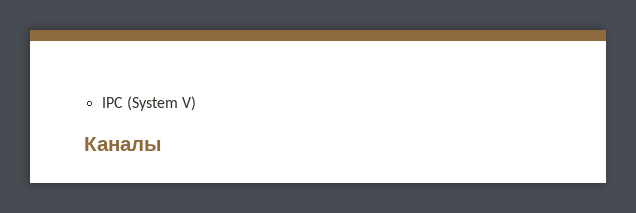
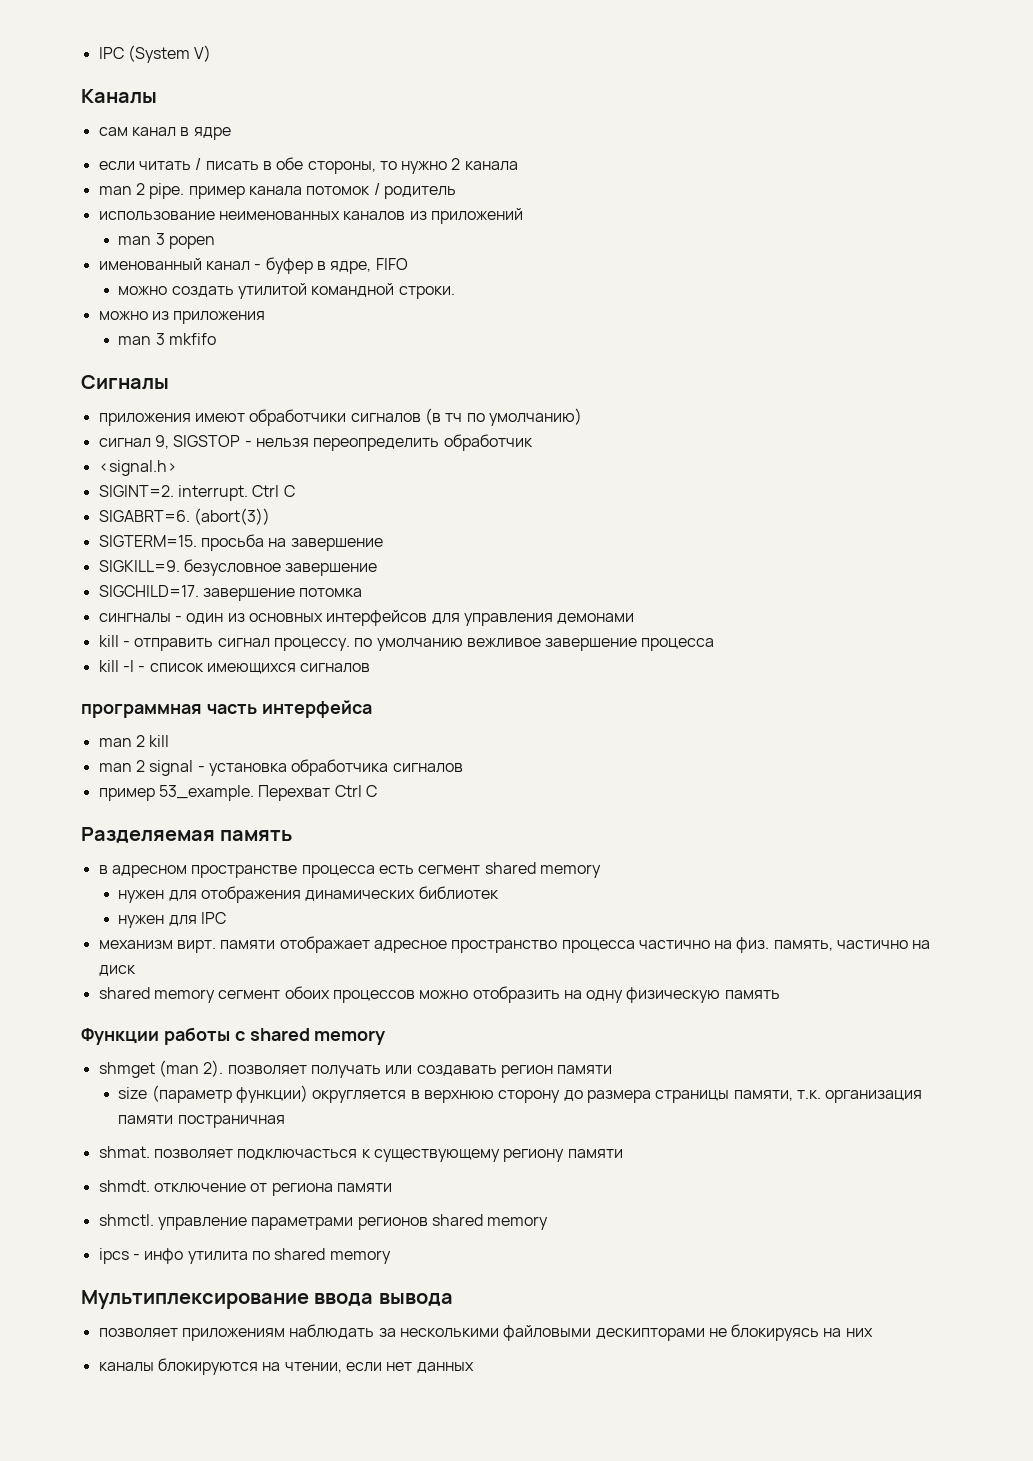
(162, 144) none -> [98,127,231,140] [98,157,518,174] [98,183,456,199] [98,208,523,224] [118,233,216,249] [98,257,408,274] [118,283,455,299] [98,311,266,324] [118,333,217,345] [81,375,169,390] [98,408,582,426] [98,434,533,451] [98,460,177,476] [98,485,295,501] [98,508,270,525] [98,534,383,551] [98,559,378,576] [98,585,363,601] [98,610,635,626] [98,635,715,651] [98,660,371,674] [81,700,372,718] [98,735,170,747] [98,759,463,776] [98,785,377,801] [81,827,293,843] [98,862,601,878] [118,886,499,903] [118,912,227,928] [98,936,931,953] [98,965,136,976] [98,986,780,1003] [81,1027,386,1045] [98,1060,613,1078] [118,1085,923,1103] [118,1115,285,1128] [98,1146,623,1162] [98,1180,392,1196] [98,1214,549,1230] [98,1248,391,1264] [81,1290,453,1309] [98,1324,873,1341] [98,1358,474,1375] // сам канал в ядре // если читать / писать в обе стороны, то нужно 2 канала // man 2 pipe. пример канала потомок / родитель // использование неименованных каналов из приложений // man 3 popen // именованный канал - буфер в ядре, FIFO // можно создать утилитой командной строки. // можно из приложения // man 3 mkfifo // Сигналы // приложения имеют обработчики сигналов (в тч по умолчанию) // сигнал 9, SIGSTOP - нельзя переопределить обработчик // <signal.h> // SIGINT=2. interrupt. Ctrl C // SIGABRT=6. (abort(3)) // SIGTERM=15. просьба на завершение // SIGKILL=9. безусловное завершение // SIGCHILD=17. завершение потомка // сингналы - один из основных интерфейсов для управления демонами // kill - отправить сигнал процессу. по умолчанию вежливое завершение процесса // kill -l - список имеющихся сигналов // программная часть интерфейса // man 2 kill // man 2 signal - установка обработчика сигналов // пример 53_example. Перехват Ctrl C // Разделяемая память // в адресном пространстве процесса есть сегмент shared memory // нужен для отображения динамических библиотек // нужен для IPC // механизм вирт. памяти отображает адресное пространство процесса частично на физ. память, частично на диск // shared memory сегмент обоих процессов можно отобразить на одну физическую память // Функции работы с shared memory // shmget (man 2). позволяет получать или создавать регион памяти // size (параметр функции) округляется в верхнюю сторону до размера страницы памяти, т.к. организация памяти постраничная // shmat. позволяет подключасться к существующему региону памяти // shmdt. отключение от региона памяти // shmctl. управление параметрами регионов shared memory // ipcs - инфо утилита по shared memory // Мультиплексирование ввода вывода // позволяет приложениям наблюдать за несколькими файловыми дескипторами не блокируясь на них // каналы блокируются на чтении, если нет данных

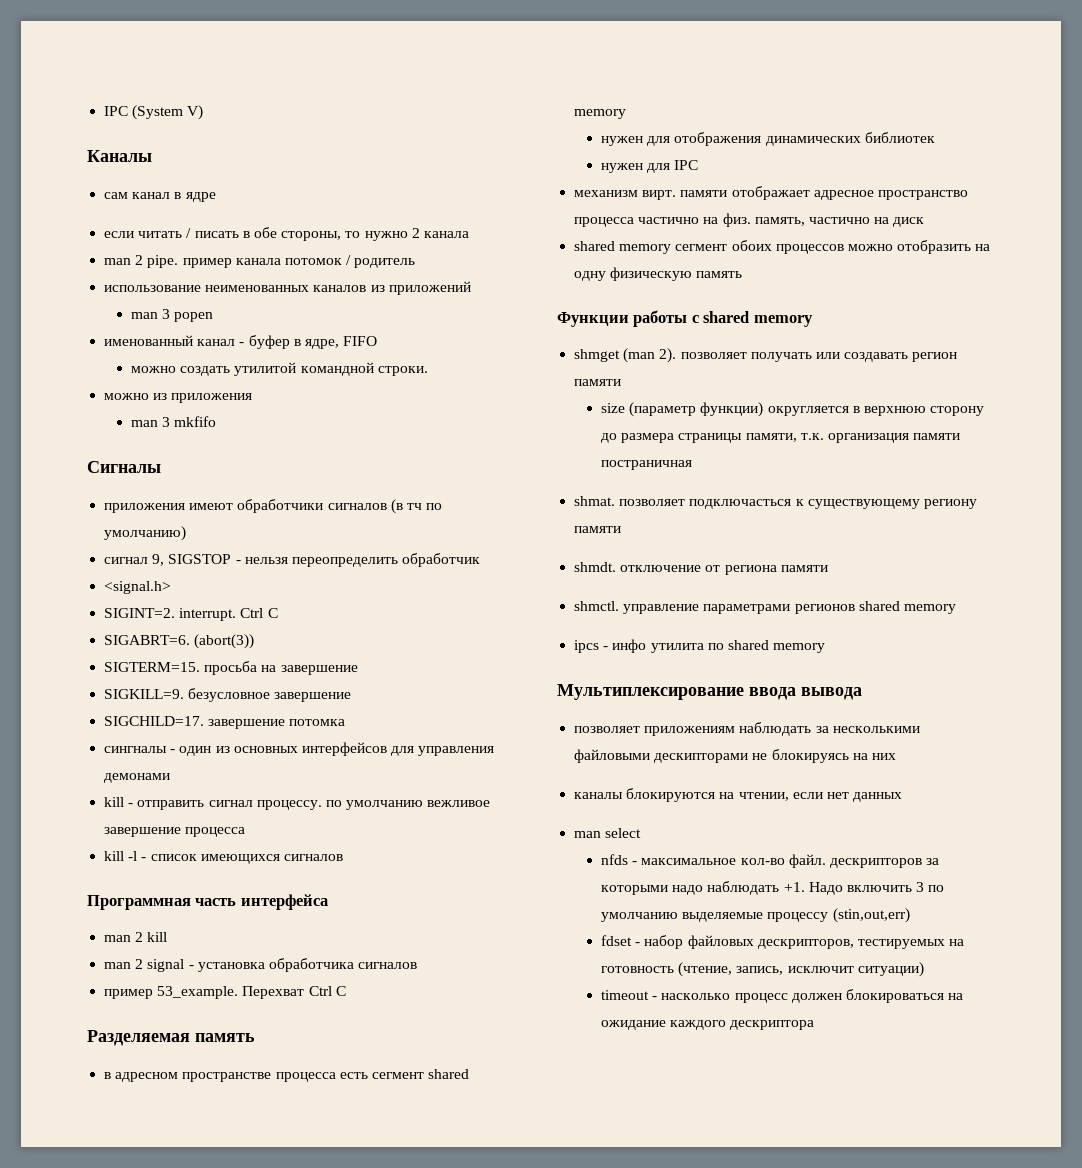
[81,704,202,718] программная -> [87,895,191,910] Программная
(474, 1367) none -> [574,828,642,838] [600,854,940,868] [600,881,945,895] [600,908,910,923] [600,935,965,949] [600,962,924,977] [600,989,964,1003] [600,1020,815,1030] // man select // nfds - максимальное кол-во файл. дескрипторов за которыми надо наблюдать +1. Надо включить 3 по умолчанию выделяемые процессу (stin,out,err) // fdset - набор файловых дескрипторов, тестируемых на готовность (чтение, запись, исключит ситуации) // timeout - насколько процесс должен блокироваться на ожидание каждого дескриптора

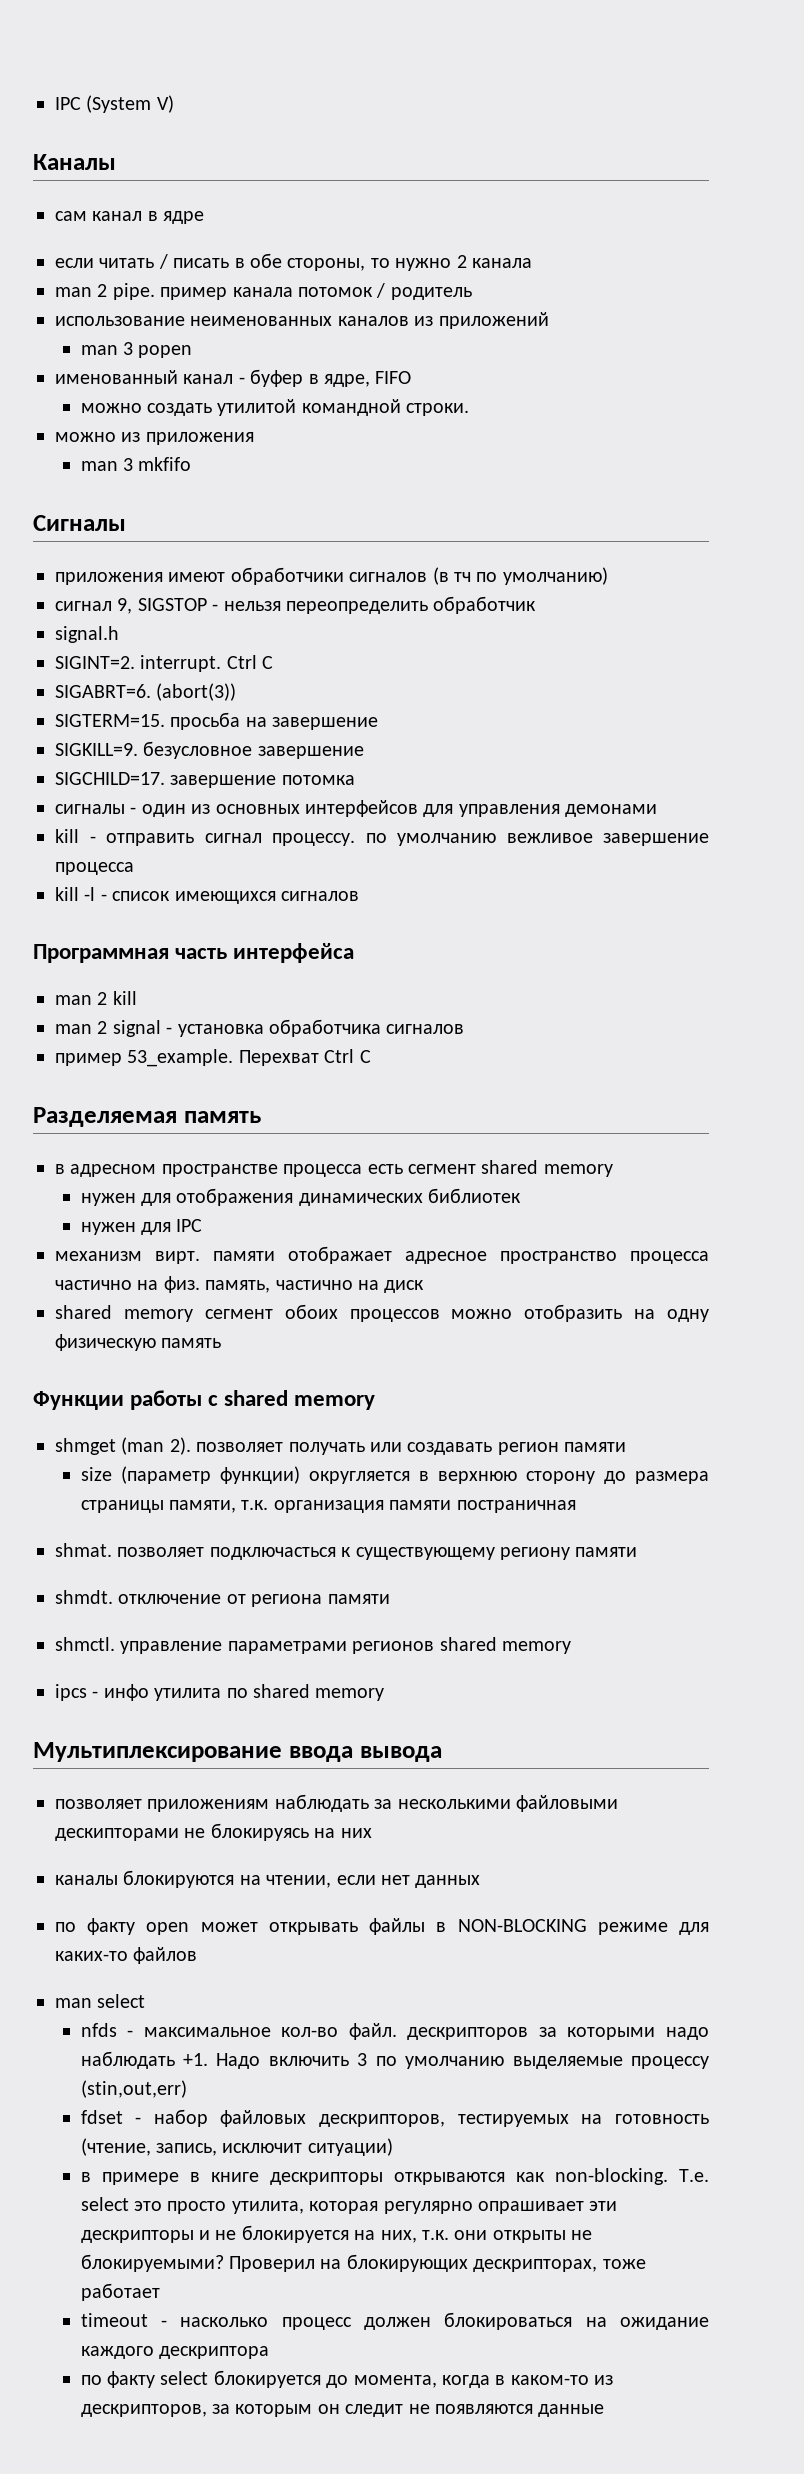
[104,581,172,594] <signal.h> -> [55,626,119,643] signal.h
[104,746,168,753] сингналы -> [55,804,125,814] сигналы
(903, 797) none -> [55,1918,709,1935] [55,1947,198,1964] // по факту open может открывать файлы в NON-BLOCKING режиме для каких-то файлов
(924, 969) none -> [80,2168,709,2185] [80,2197,618,2214] [80,2225,593,2243] [80,2254,646,2272] [80,2283,160,2301] // в примере в книге дескрипторы открываются как non-blocking. Т.е. select это просто утилита, которая регулярно опрашивает эти дескрипторы и не блокируется на них, т.к. они открыты не блокируемыми? Проверил на блокирующих дескрипторах, тоже работает
(815, 1025) none -> [80,2370,614,2388] [80,2404,605,2417] // по факту select блокируется до момента, когда в каком-то из дескрипторов, за которым он следит не появляются данные

